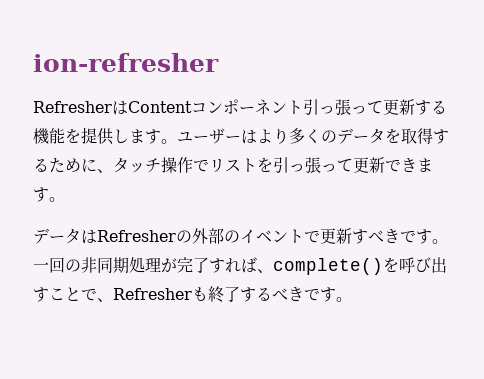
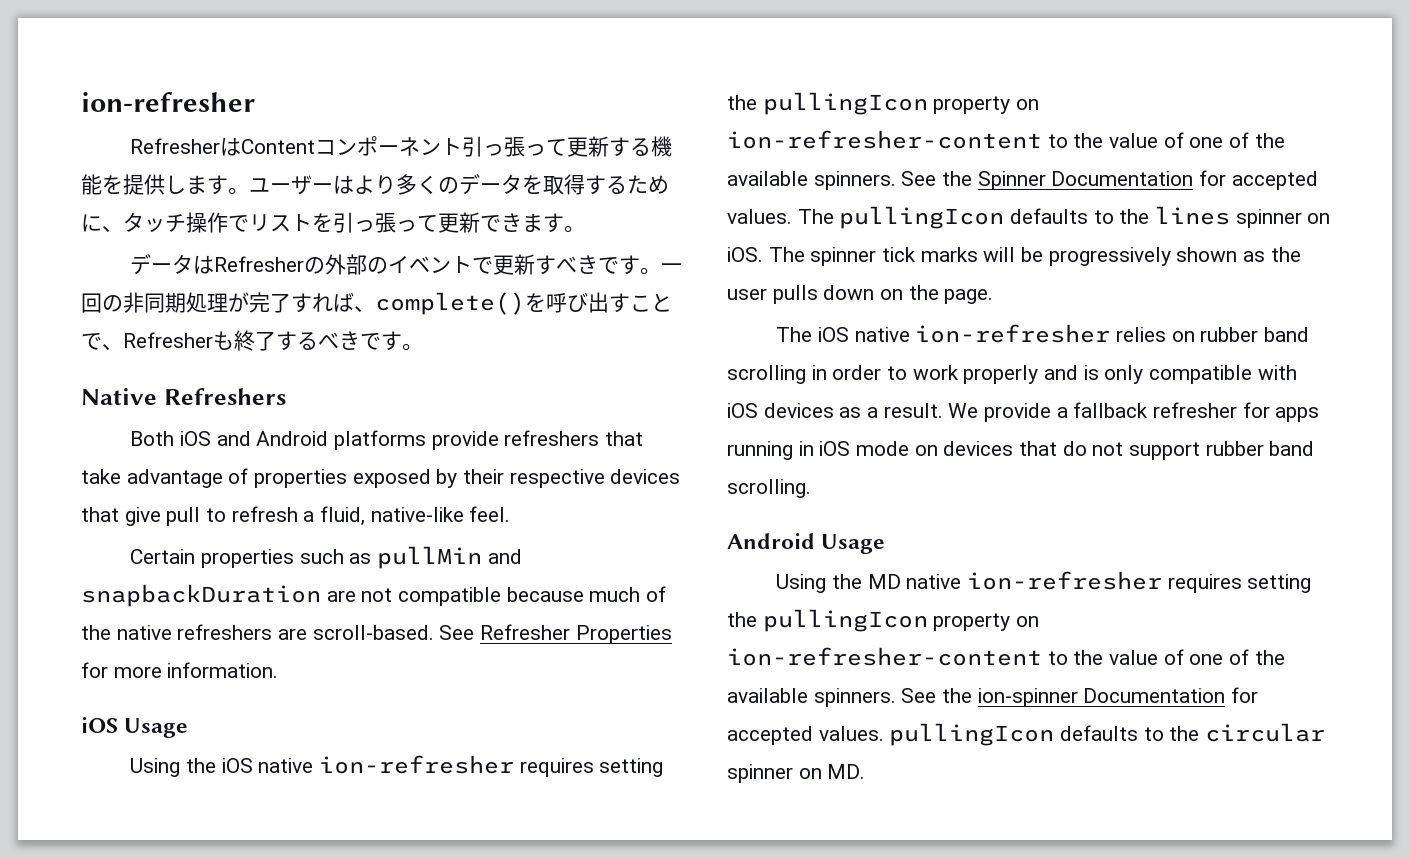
(352, 299) none -> [81,388,286,405] [130,430,643,450] [81,468,681,488] [81,506,511,526] [130,546,522,569] [81,584,667,607] [81,624,672,644] [81,662,279,678] [81,717,189,738] [130,755,664,777] [727,92,1040,115] [727,130,1285,149] [727,170,1318,190] [727,206,1331,229] [727,247,1301,266] [727,285,994,304] [776,324,1309,343] [727,365,1297,384] [727,402,1320,422] [727,441,1315,460] [727,479,811,498] [727,533,886,554] [776,571,1312,593] [727,609,1040,632] [727,647,1285,666] [727,687,1259,707] [727,723,1326,746] [727,764,866,783] // Native Refreshers // Both iOS and Android platforms provide refreshers that take advantage of properties exposed by their respective devices that give pull to refresh a fluid, native-like feel. // Certain properties such as pullMin and snapbackDuration are not compatible because much of the native refreshers are scroll-based. See Refresher Properties for more information. // iOS Usage // Using the iOS native ion-refresher requires setting the pullingIcon property on ion-refresher-content to the value of one of the available spinners. See the Spinner Documentation for accepted values. The pullingIcon defaults to the lines spinner on iOS. The spinner tick marks will be progressively shown as the user pulls down on the page. // The iOS native ion-refresher relies on rubber band scrolling in order to work properly and is only compatible with iOS devices as a result. We provide a fallback refresher for apps running in iOS mode on devices that do not support rubber band scrolling. // Android Usage // Using the MD native ion-refresher requires setting the pullingIcon property on ion-refresher-content to the value of one of the available spinners. See the ion-spinner Documentation for accepted values. pullingIcon defaults to the circular spinner on MD.

